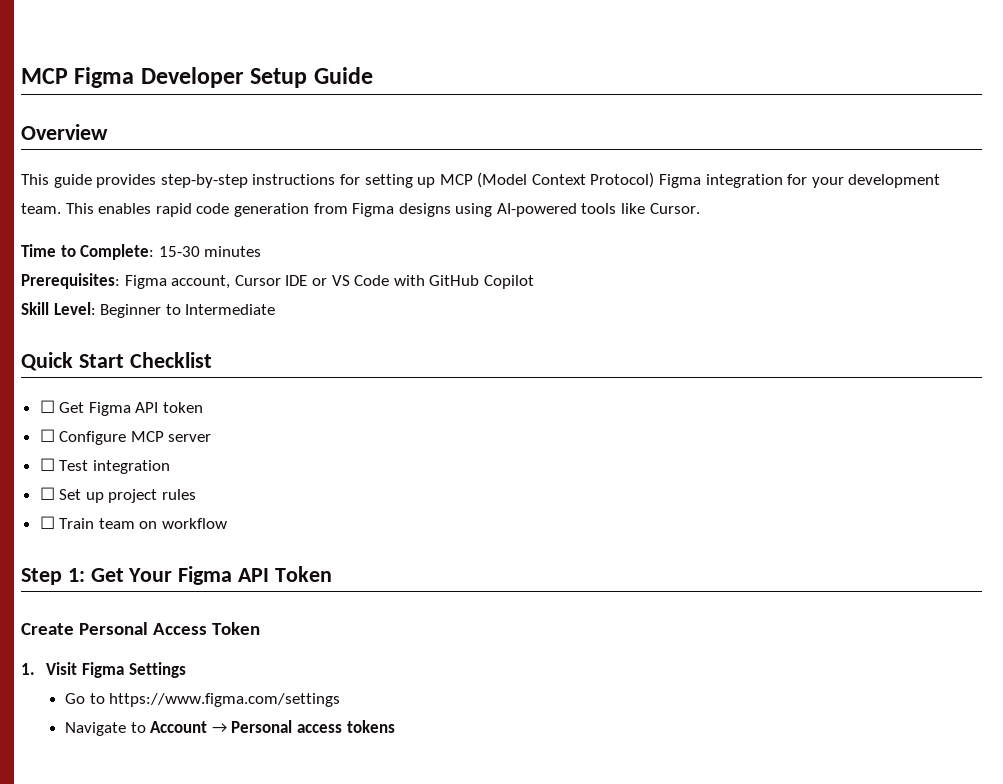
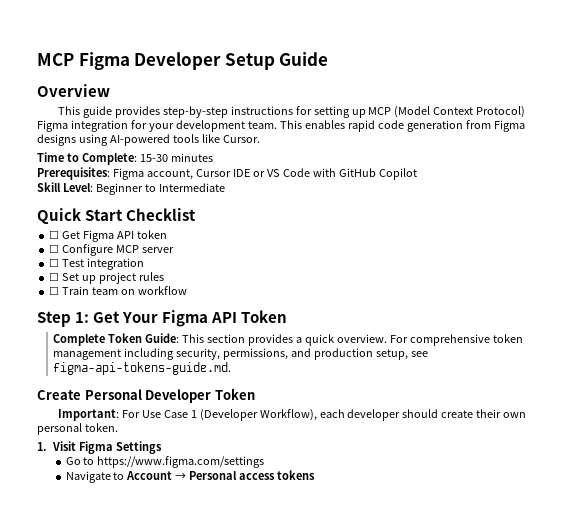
(332, 574) none -> [53,333,524,346] [53,348,429,360] [53,362,232,375] // Complete Token Guide: This section provides a quick overview. For comprehensive token management including security, permissions, and production setup, see figma-api-tokens-guide.md.
[153,622,261,635] Access Token -> [145,388,255,403] [57,409,527,421] [37,423,118,435] Developer Token // Important: For Use Case 1 (Developer Workflow), each developer should create their own personal token.

